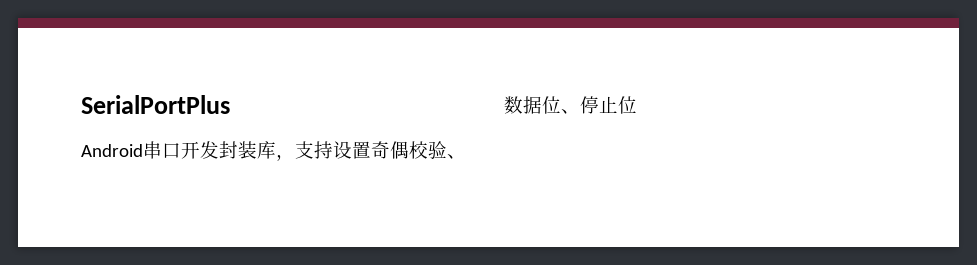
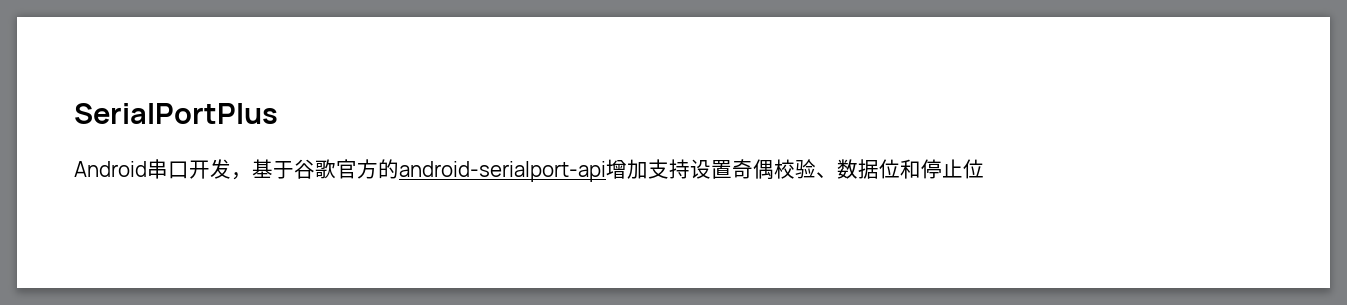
[219,141,295,161] 封装库， -> [231,159,648,182] ，基于谷歌官方的android-serialport-api增加
[561,109,580,114] 、 -> [900,159,921,179] 和

